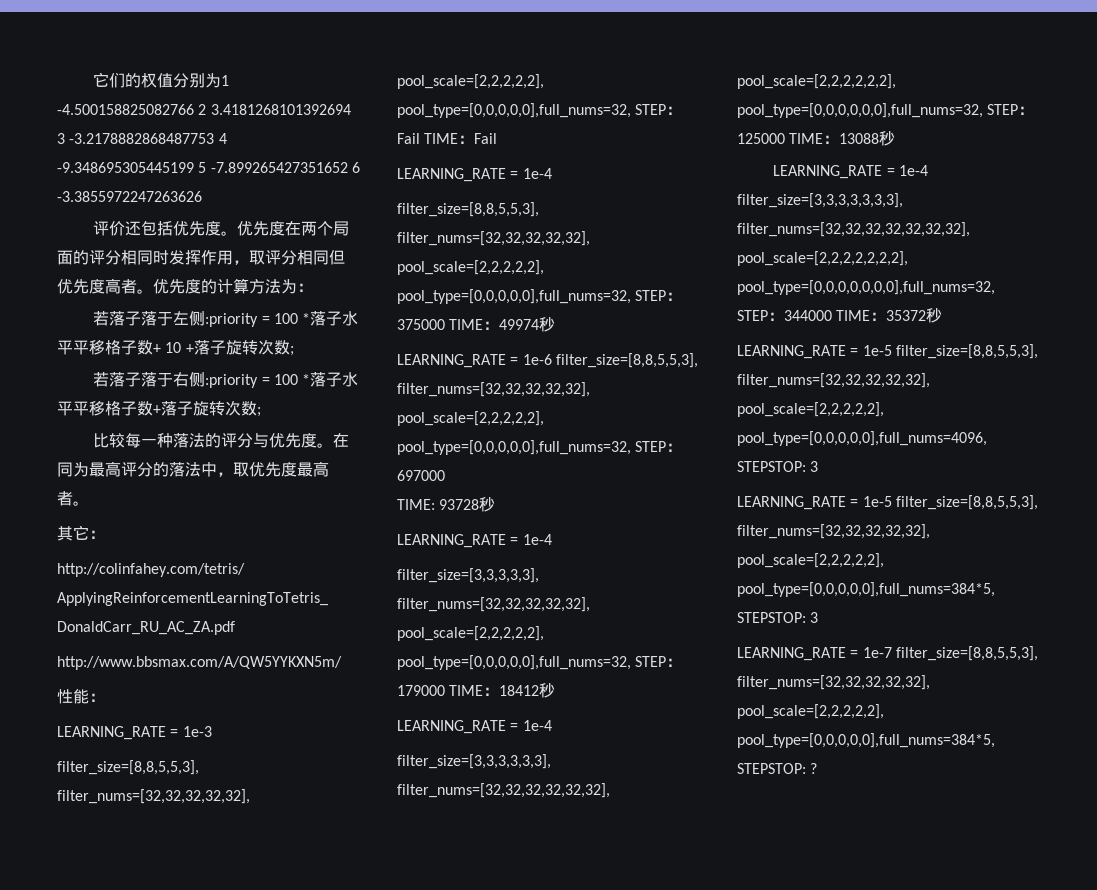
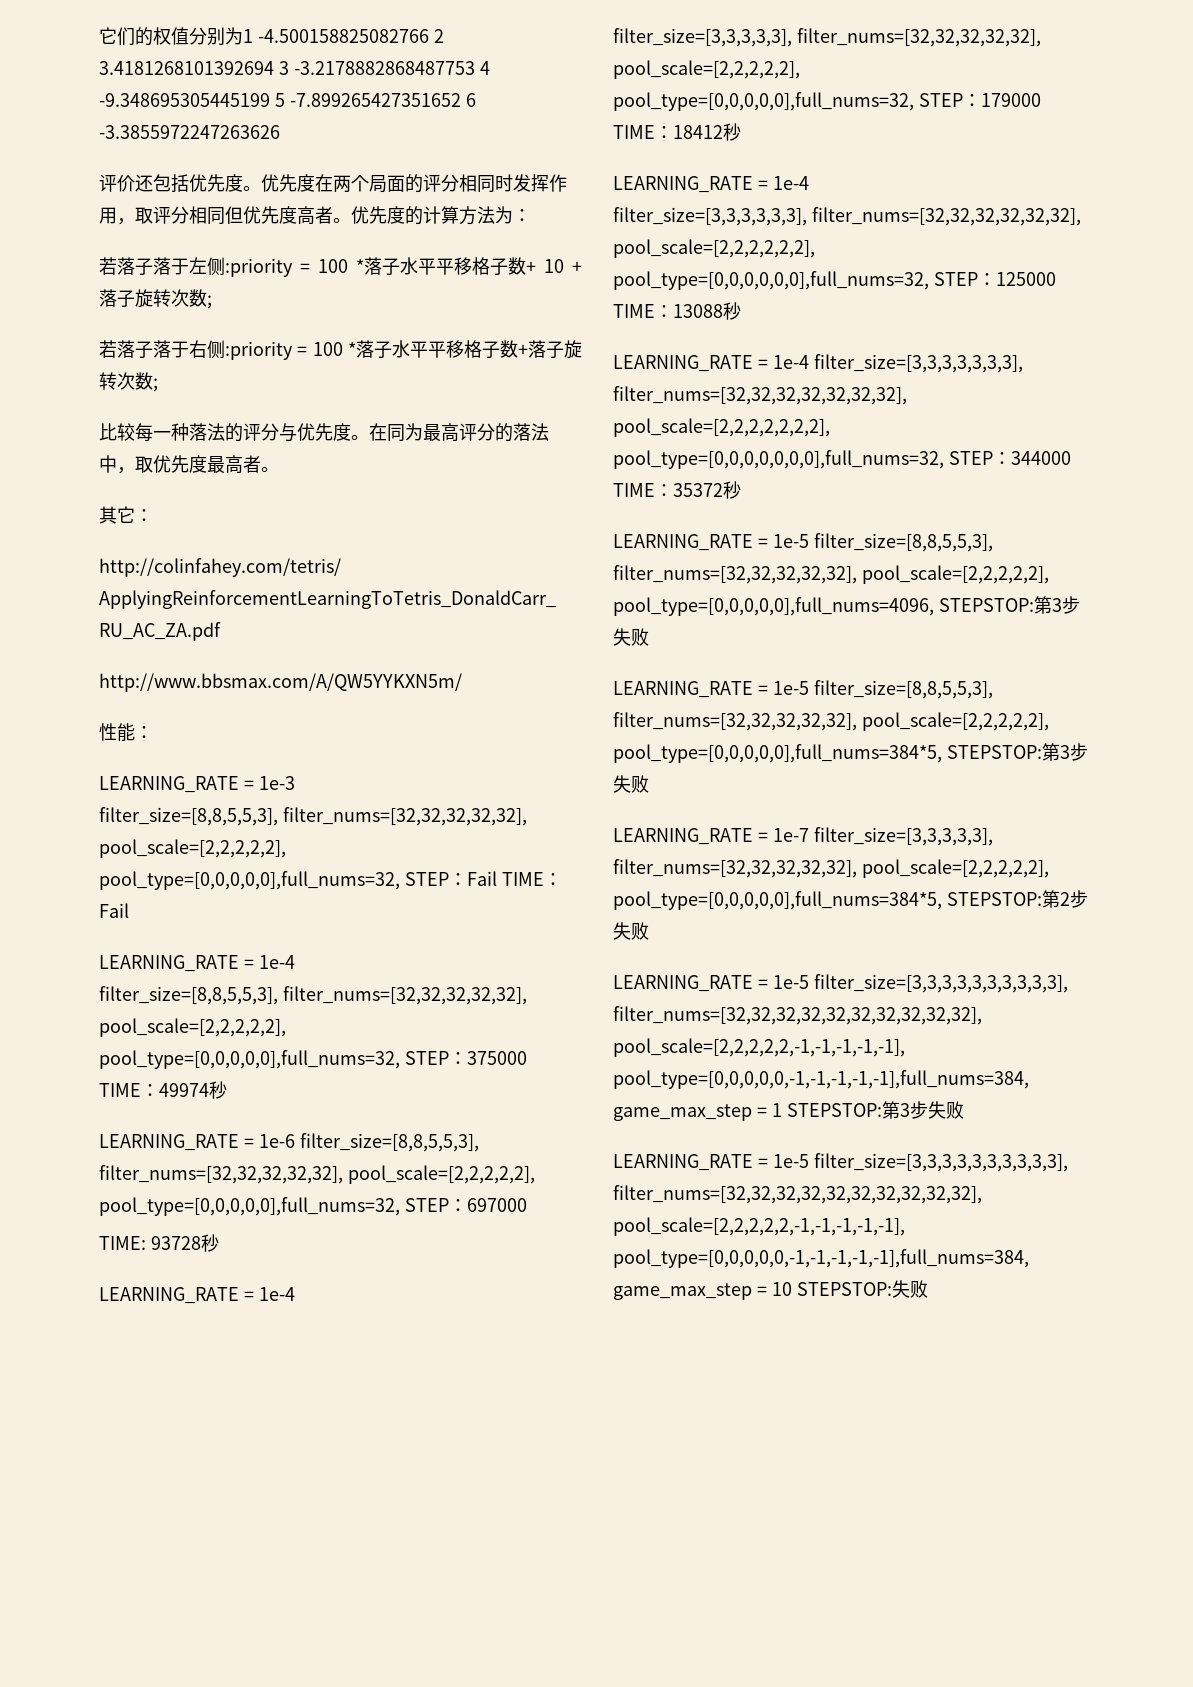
[810,461,819,472] 3 -> [1033,596,1080,614] [613,628,649,646] 第3步失败
[810,612,819,623] 3 -> [1041,743,1088,761] [613,775,649,793] 第3步失败
[895,646,1038,661] [737,675,930,690] [737,704,884,719] [737,733,995,748] [737,763,818,774] filter_size=[8,8,5,5,3], filter_nums=[32,32,32,32,32], pool_scale=[2,2,2,2,2], pool_type=[0,0,0,0,0],full_nums=384*5, STEPSTOP: ? -> [813,827,993,846] [613,859,1049,878] [613,890,1088,910] [613,922,649,940] [613,974,1068,993] [613,1006,982,1025] [613,1038,905,1057] [613,1070,1029,1089] [613,1101,964,1121] [613,1153,1068,1172] [613,1185,982,1204] [613,1217,905,1236] [613,1249,1029,1268] [613,1280,928,1300] filter_size=[3,3,3,3,3], filter_nums=[32,32,32,32,32], pool_scale=[2,2,2,2,2], pool_type=[0,0,0,0,0],full_nums=384*5, STEPSTOP:第2步失败 // LEARNING_RATE = 1e-5 filter_size=[3,3,3,3,3,3,3,3,3,3], filter_nums=[32,32,32,32,32,32,32,32,32,32], pool_scale=[2,2,2,2,2,-1,-1,-1,-1,-1], pool_type=[0,0,0,0,0,-1,-1,-1,-1,-1],full_nums=384, game_max_step = 1 STEPSTOP:第3步失败 // LEARNING_RATE = 1e-5 filter_size=[3,3,3,3,3,3,3,3,3,3], filter_nums=[32,32,32,32,32,32,32,32,32,32], pool_scale=[2,2,2,2,2,-1,-1,-1,-1,-1], pool_type=[0,0,0,0,0,-1,-1,-1,-1,-1],full_nums=384, game_max_step = 10 STEPSTOP:失败

